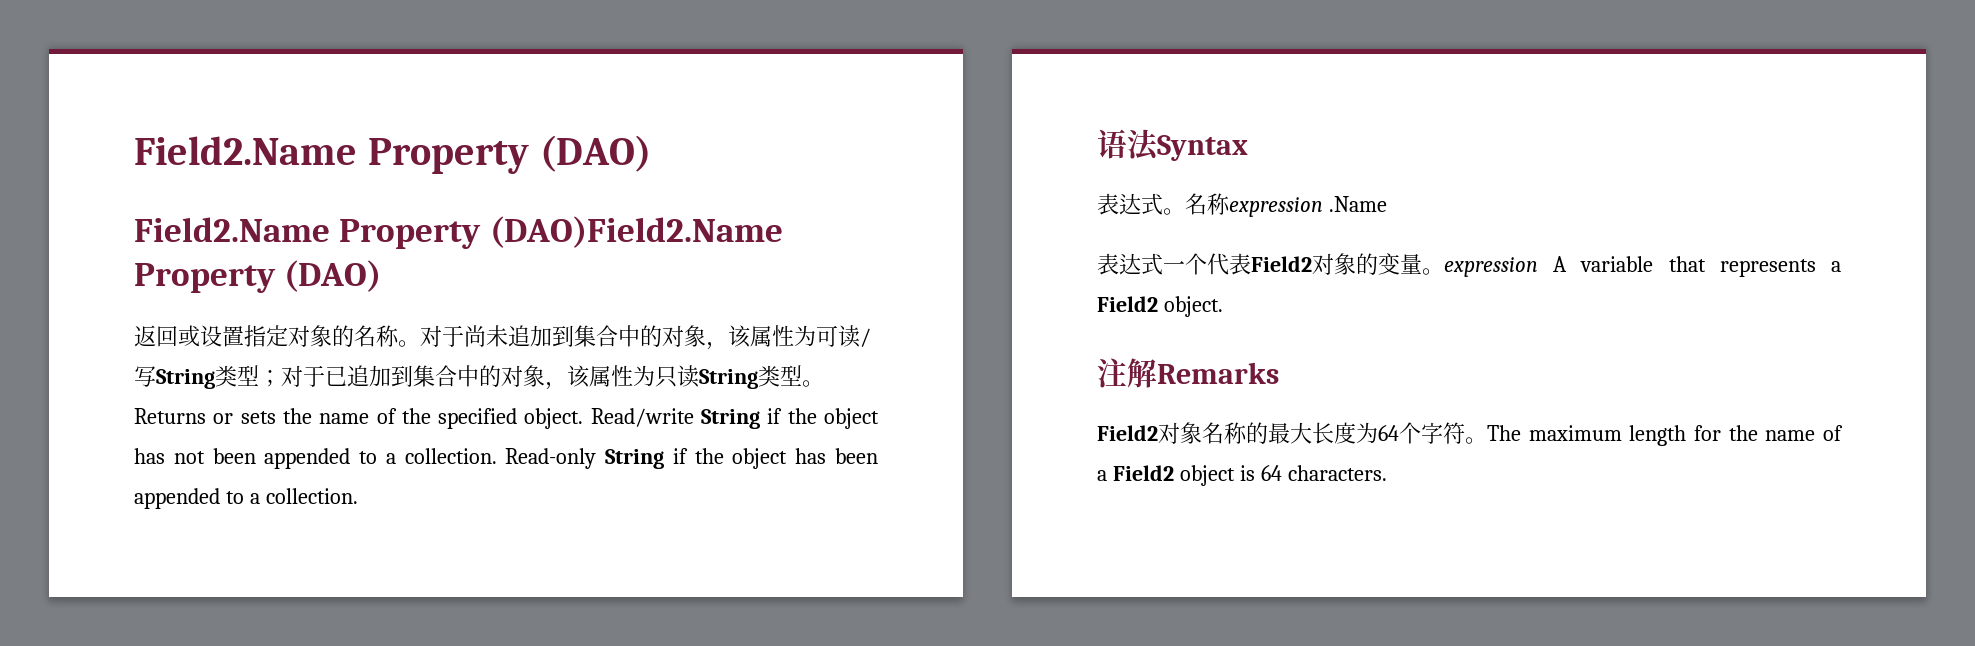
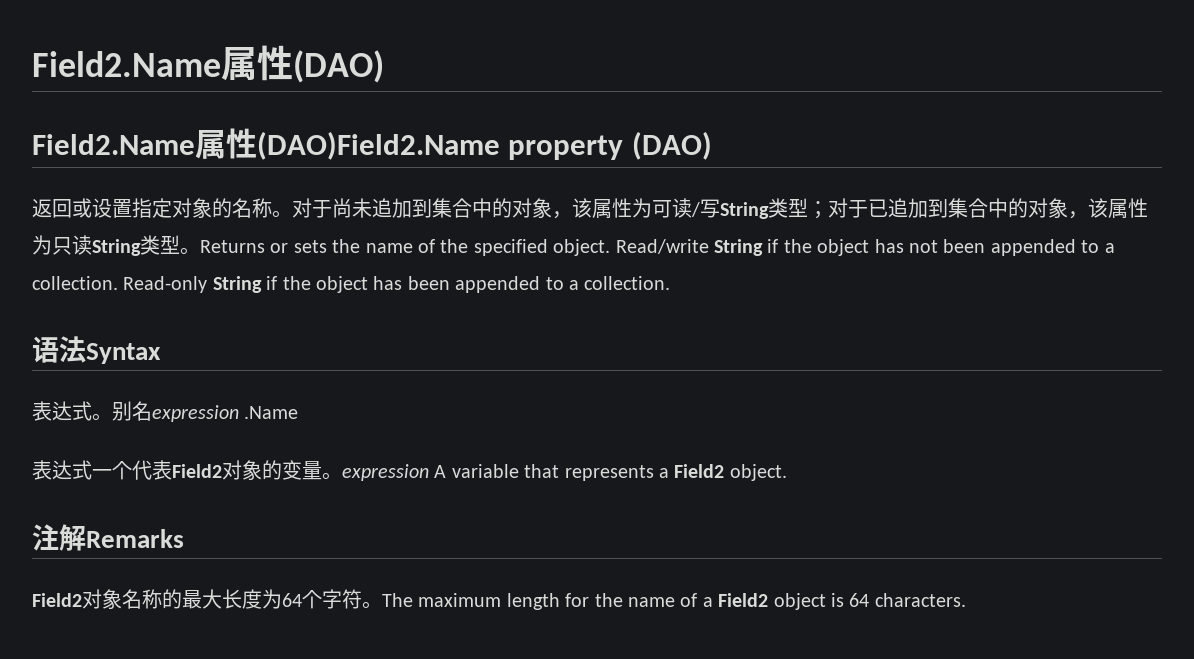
[134,136,529,174] Field2.Name Property -> [32,45,293,81] Field2.Name属性
[339,216,783,249] [134,263,276,293] Property (DAO)Field2.Name Property -> [195,128,624,160] 属性(DAO)Field2.Name property
[1185,193,1230,215] 名称 -> [112,401,152,421] 别名

